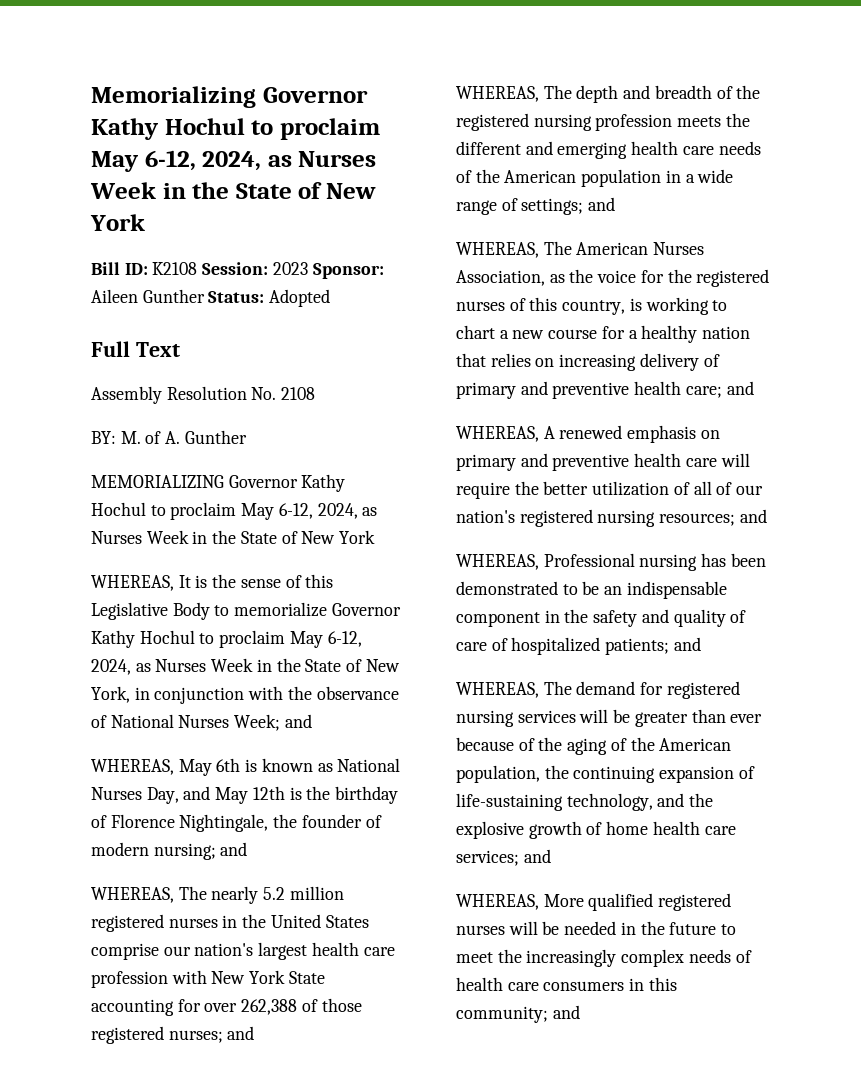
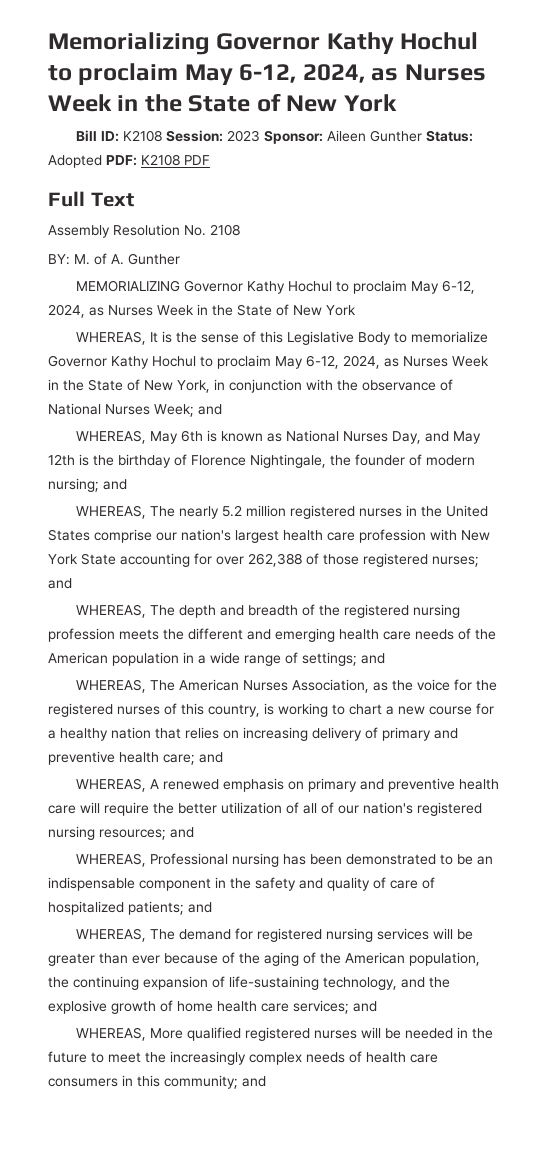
(331, 298) none -> [106,154,210,166] PDF: K2108 PDF

